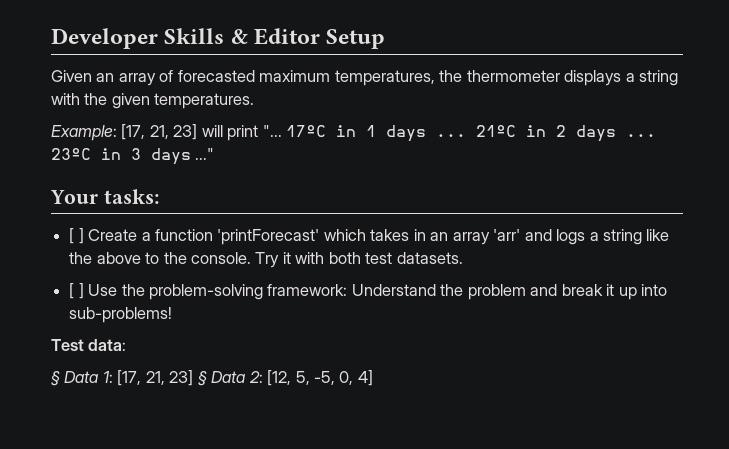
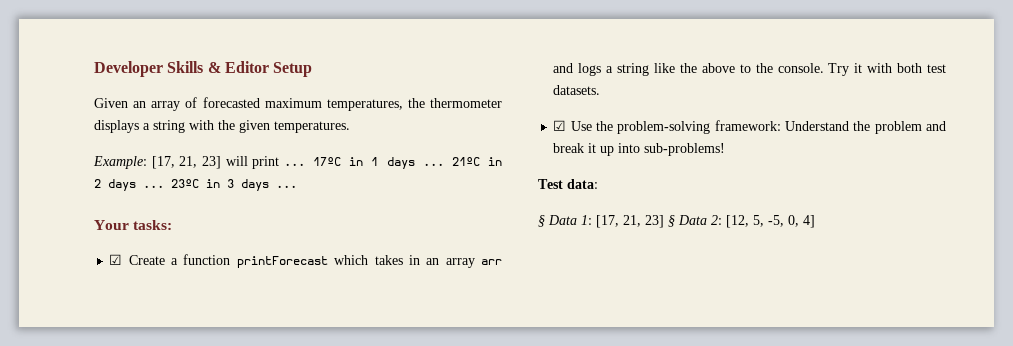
[262,125,282,137] "... -> [283,163,305,166] ...
[195,148,215,160] ..." -> [276,185,297,188] ...
[69,228,84,244] [ ] -> [109,254,123,265] ☑
[217,229,320,245] 'printForecast' -> [236,256,328,268] printForecast
[493,229,521,241] 'arr' -> [481,259,503,265] arr
[69,283,84,299] [ ] -> [553,120,567,131] ☑

